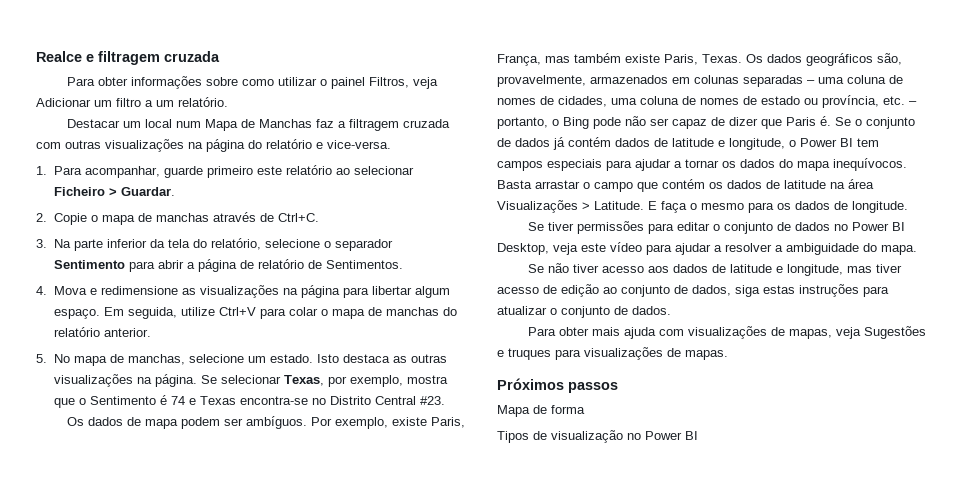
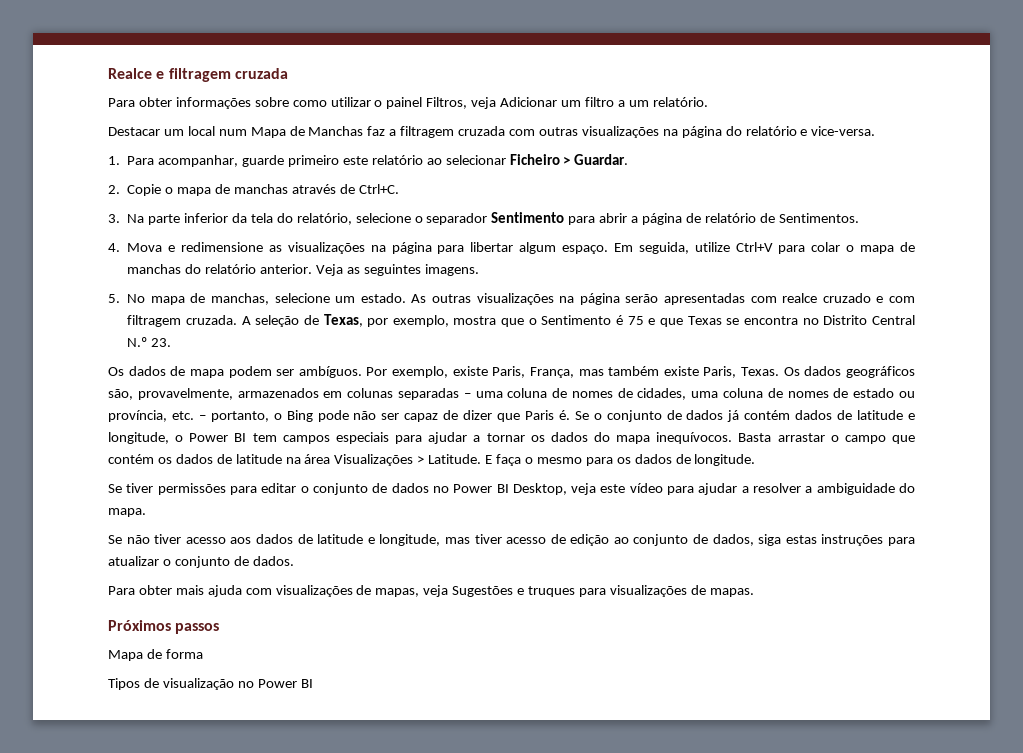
(151, 332) none -> [315,264,479,276] Veja as seguintes imagens.
[316,354,447,363] [53,374,281,387] Isto destaca as outras visualizações na página. Se selecionar -> [411,293,915,305] [127,315,319,327] As outras visualizações na página serão apresentadas com realce cruzado e com filtragem cruzada. A seleção de
[170,396,308,405] 74 e Texas encontra-se -> [627,316,799,327] 75 e que Texas se encontra
[419,396,445,405] #23. -> [127,337,172,347] N.º 23.

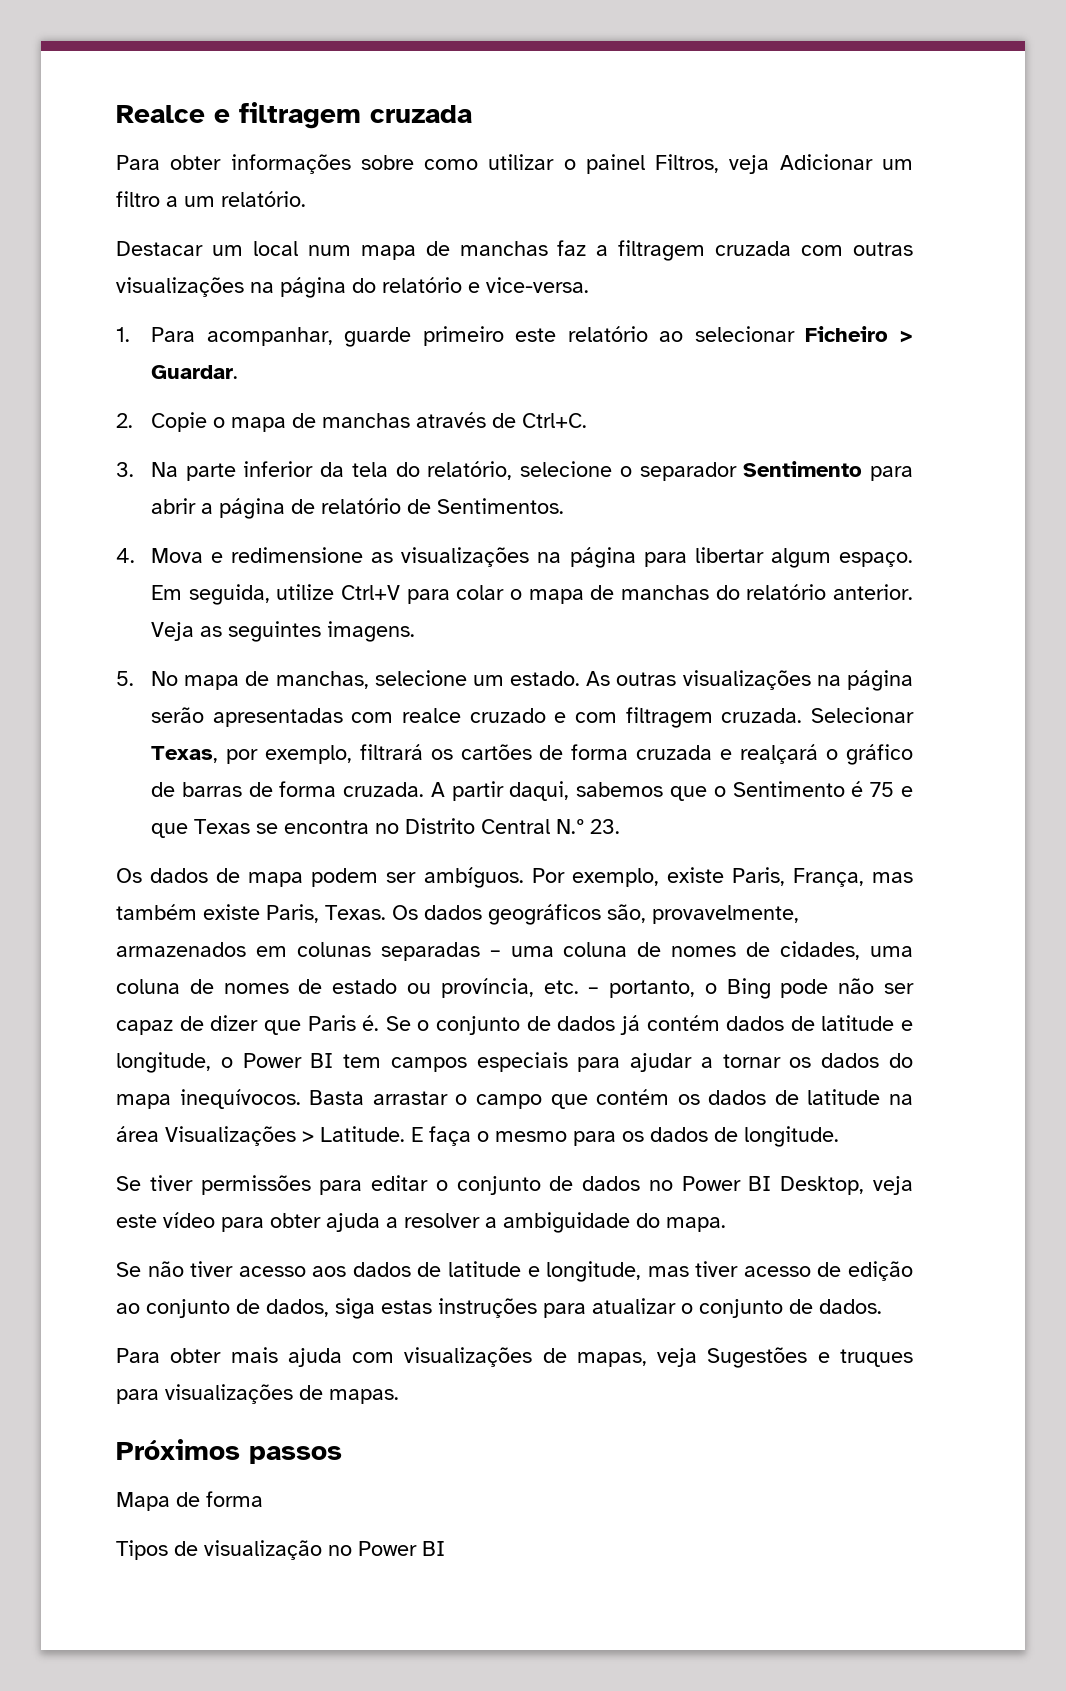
[250,126,364,138] Mapa de Manchas -> [360,241,548,260] mapa de manchas
[241,314,497,327] A seleção de Texas, por exemplo, mostra -> [811,707,915,723] [150,744,913,765] [150,781,664,801] Selecionar Texas, por exemplo, filtrará os cartões de forma cruzada e realçará o gráfico de barras de forma cruzada. A partir daqui, sabemos
[698,483,738,495] ajudar -> [270,1213,380,1232] obter ajuda

